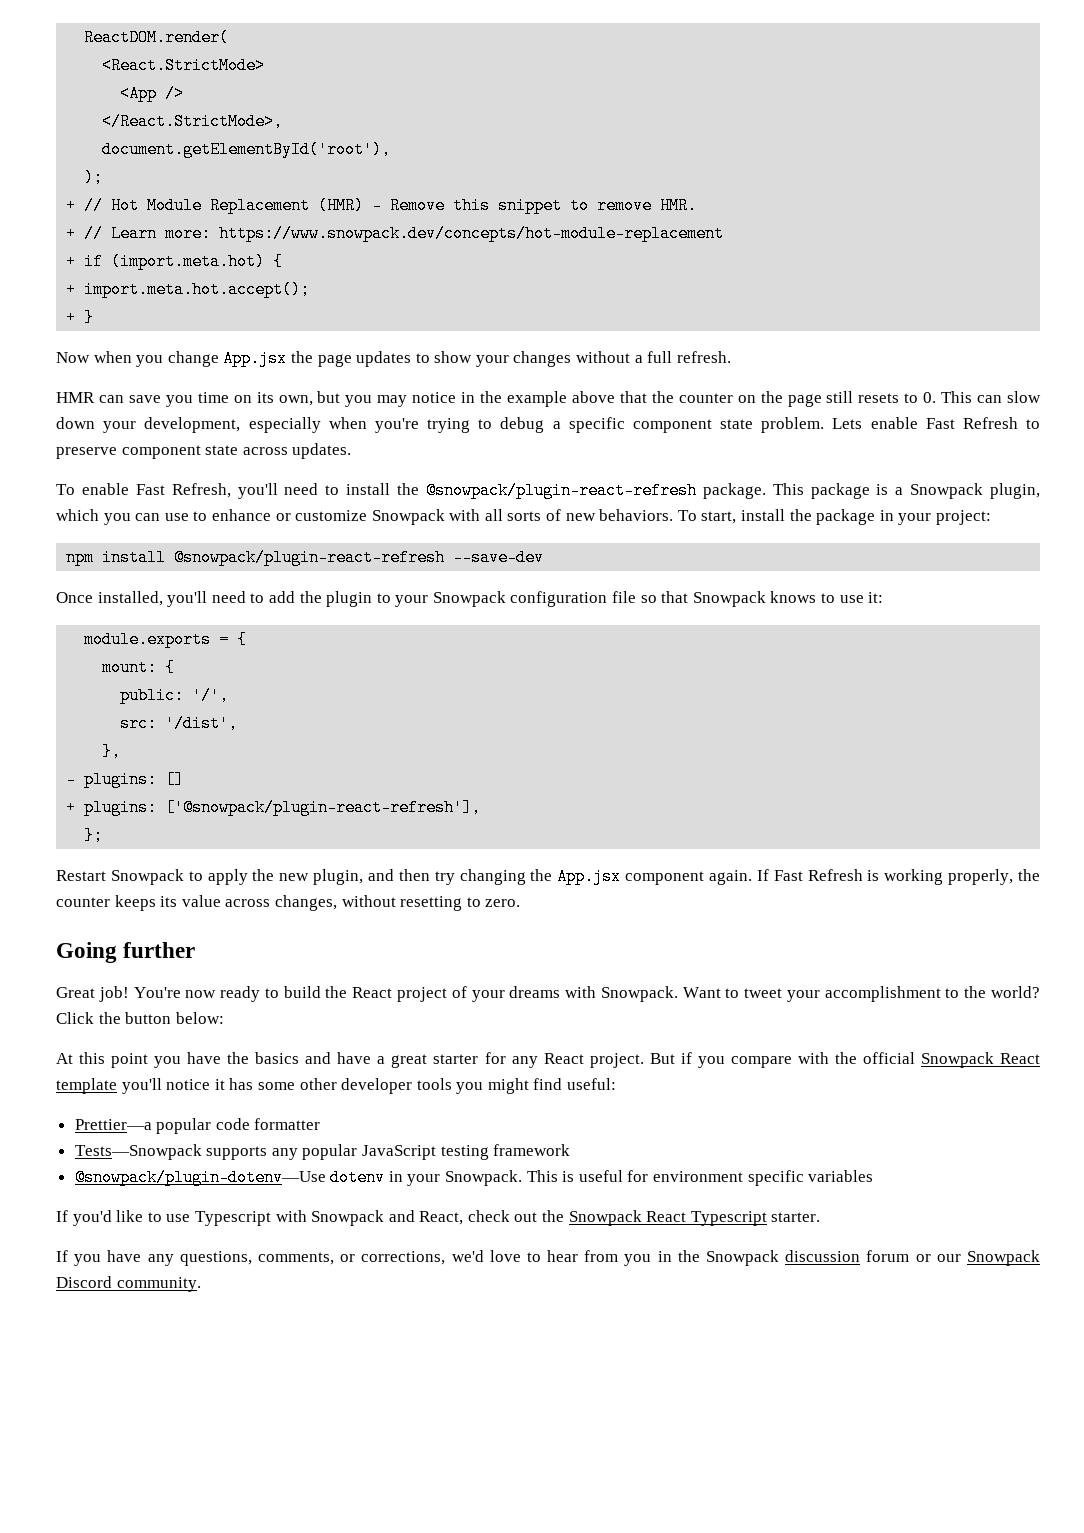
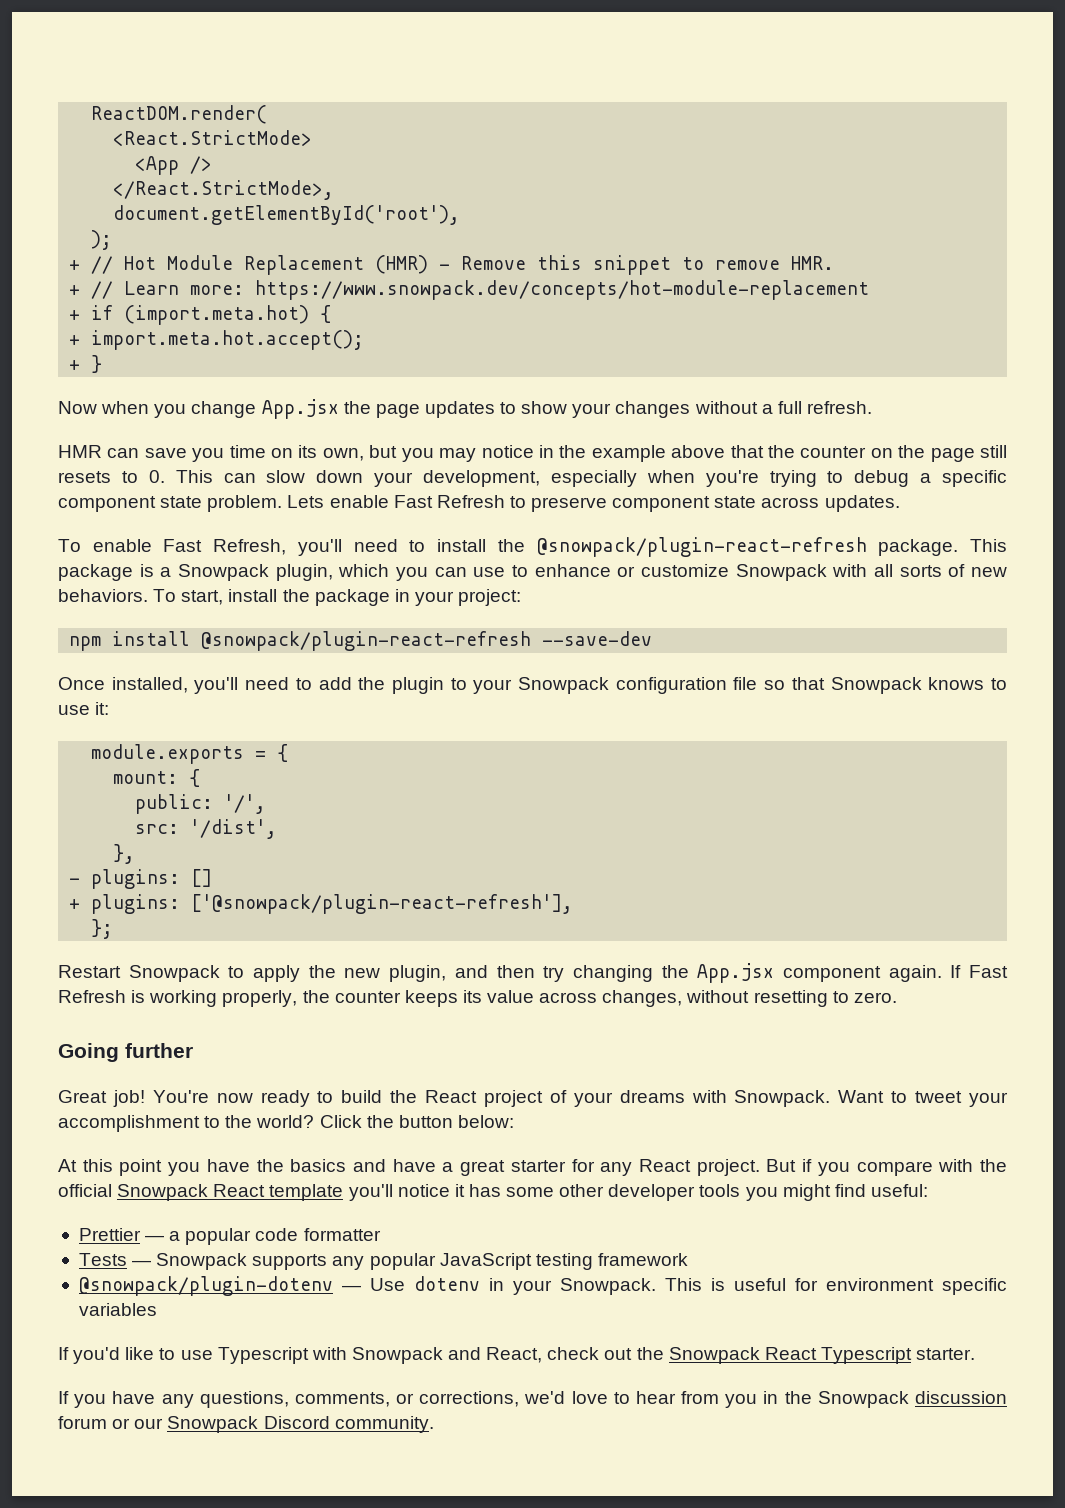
[74,1119,152,1130] Prettier—a -> [78,1228,181,1241] Prettier — a
[74,1144,202,1160] Tests—Snowpack -> [78,1253,248,1270] Tests — Snowpack
[74,1169,326,1186] @snowpack/plugin-dotenv—Use -> [78,1276,405,1296] @snowpack/plugin-dotenv — Use

